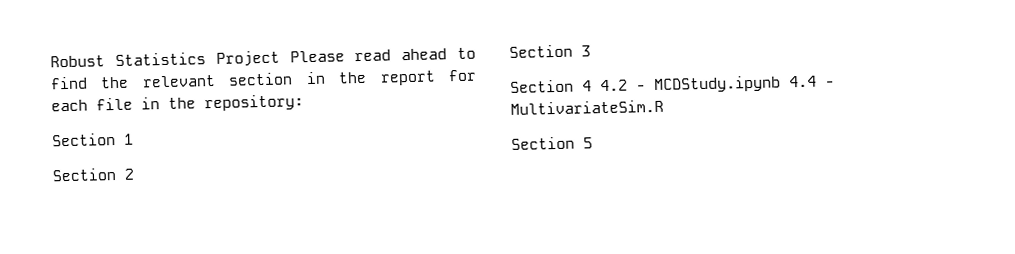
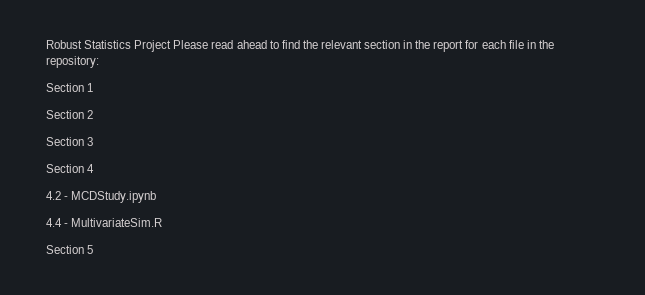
(592, 86) none -> (95, 168) //
(781, 84) none -> (157, 197) //

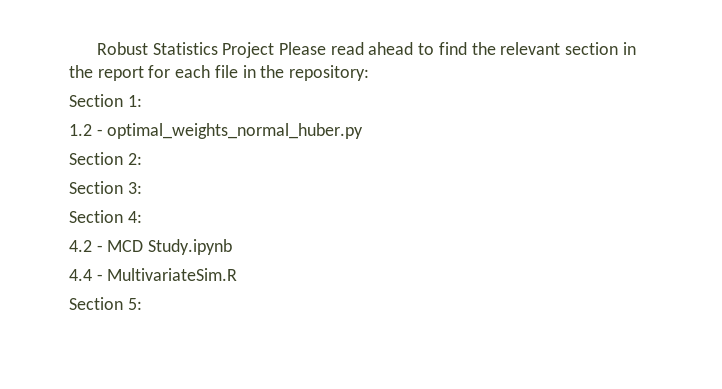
[87,83,94,92] [46,110,94,119] [46,137,94,146] [46,164,95,173] 1 // Section 2 // Section 3 // Section 4 -> [127,95,142,107] [69,123,364,139] [69,152,142,165] [69,181,142,194] [69,210,142,223] 1: // 1.2 - optimal_weights_normal_huber.py // Section 2: // Section 3: // Section 4:
[71,191,157,203] MCDStudy.ipynb -> [107,239,233,255] MCD Study.ipynb
[87,245,94,254] 5 -> [127,298,142,310] 5:

